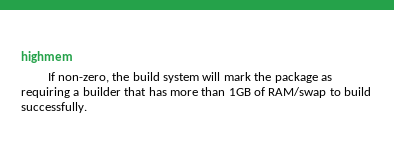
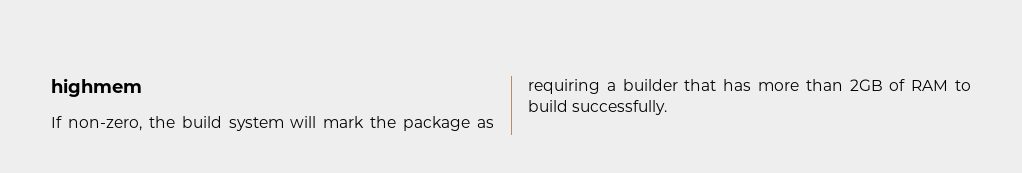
[228,87,327,98] 1GB of RAM/swap -> [849,79,949,91] 2GB of RAM

